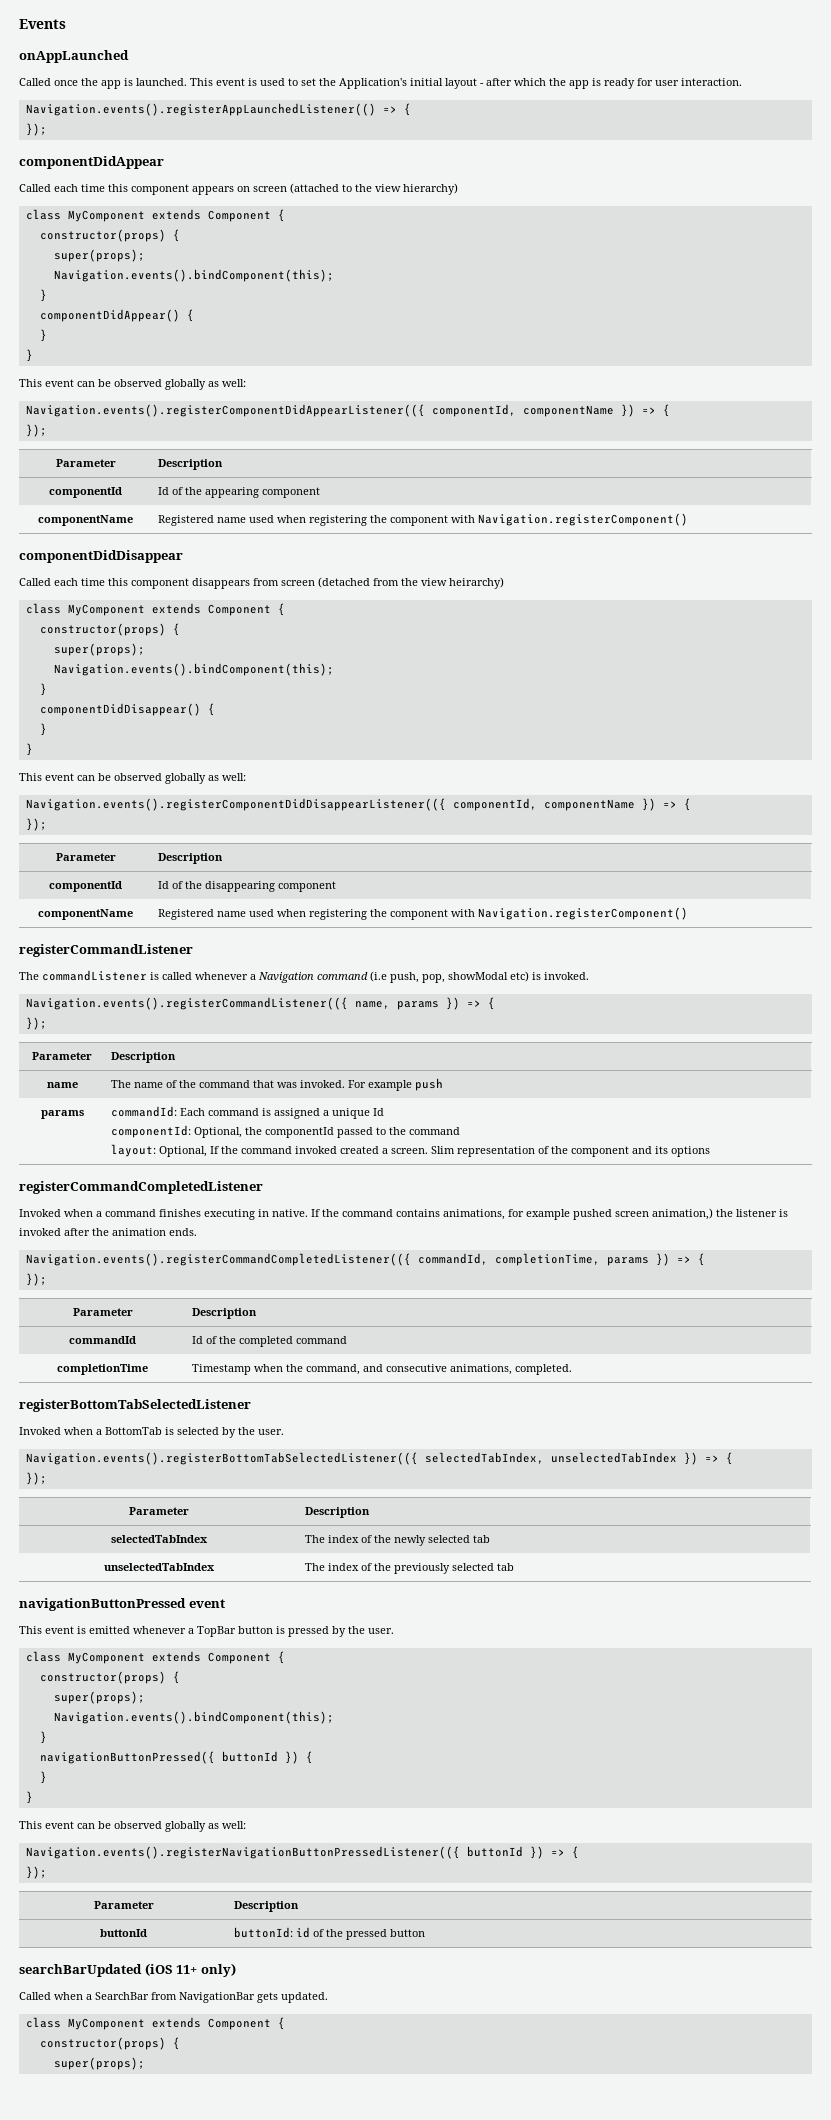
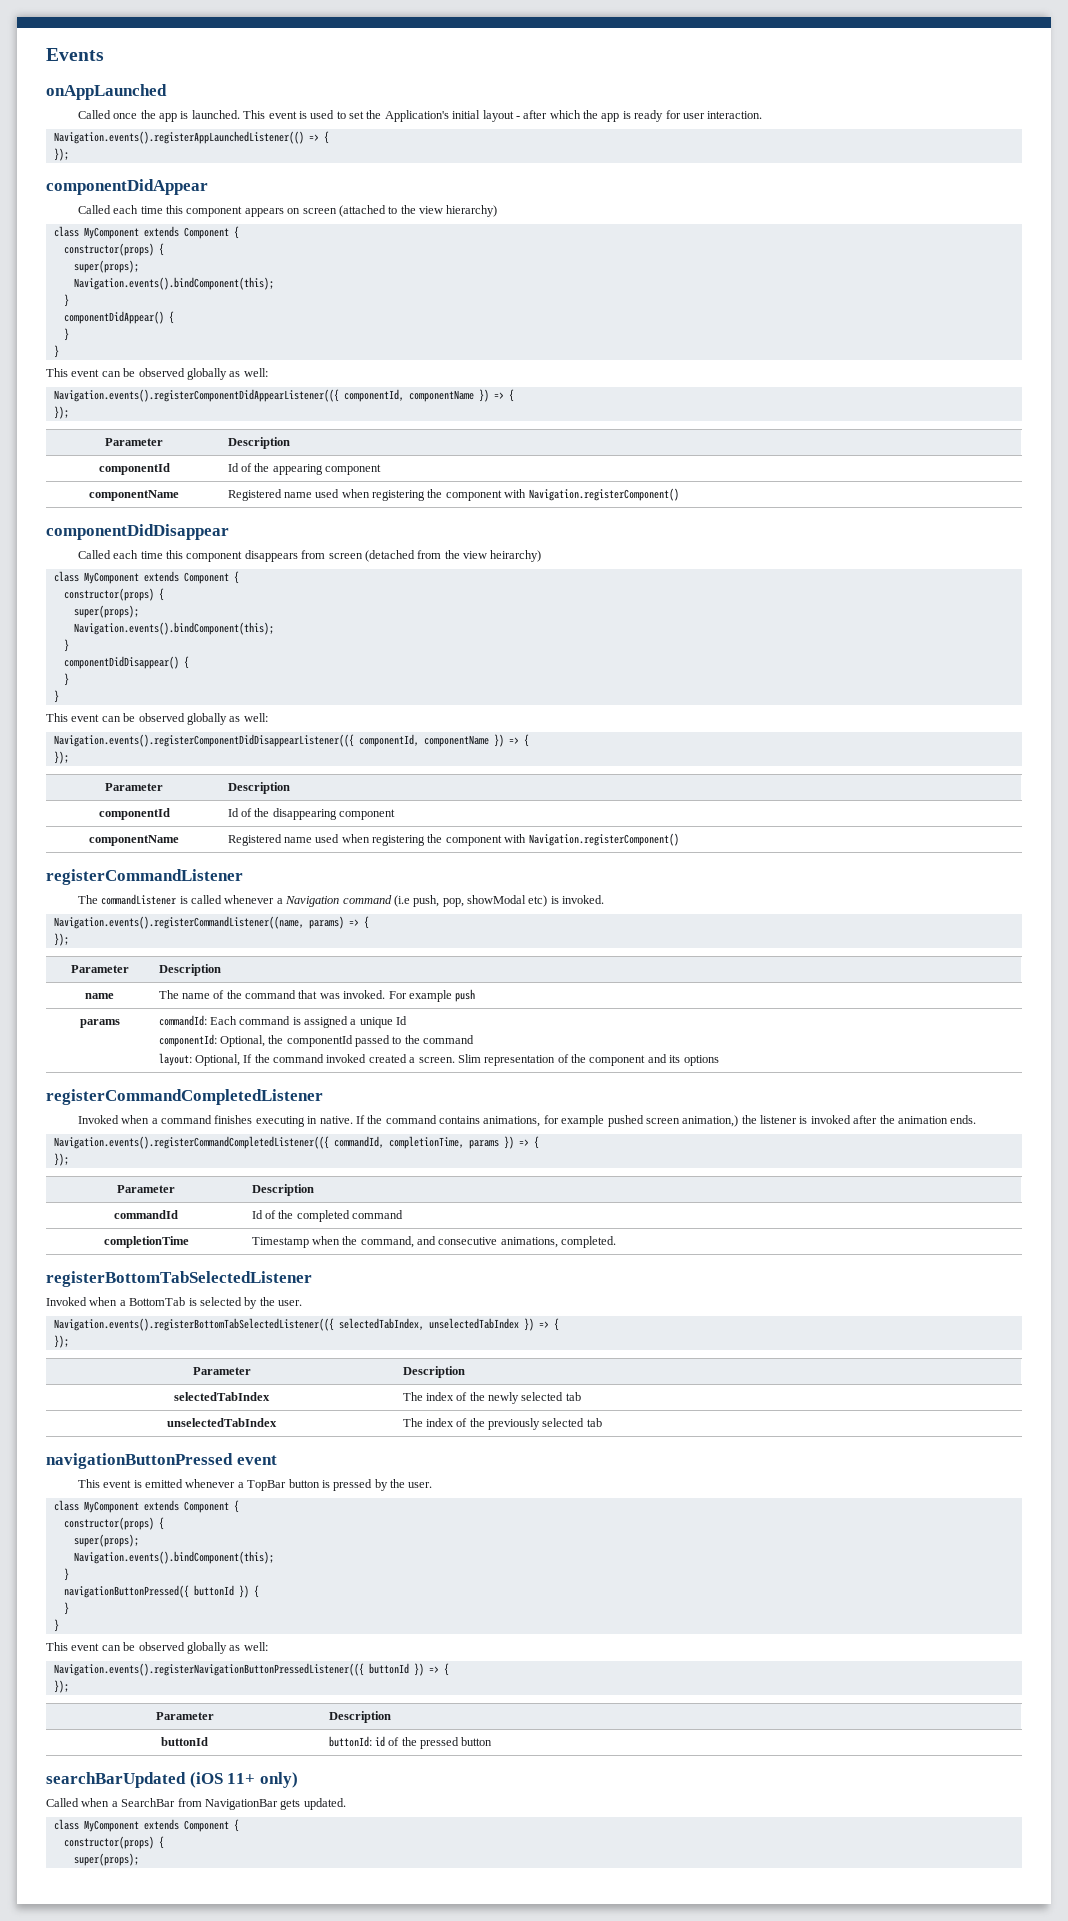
[25,997,460,1010] Navigation.events().registerCommandListener(({ name, params }) -> [53,916,344,929] Navigation.events().registerCommandListener((name, params)

